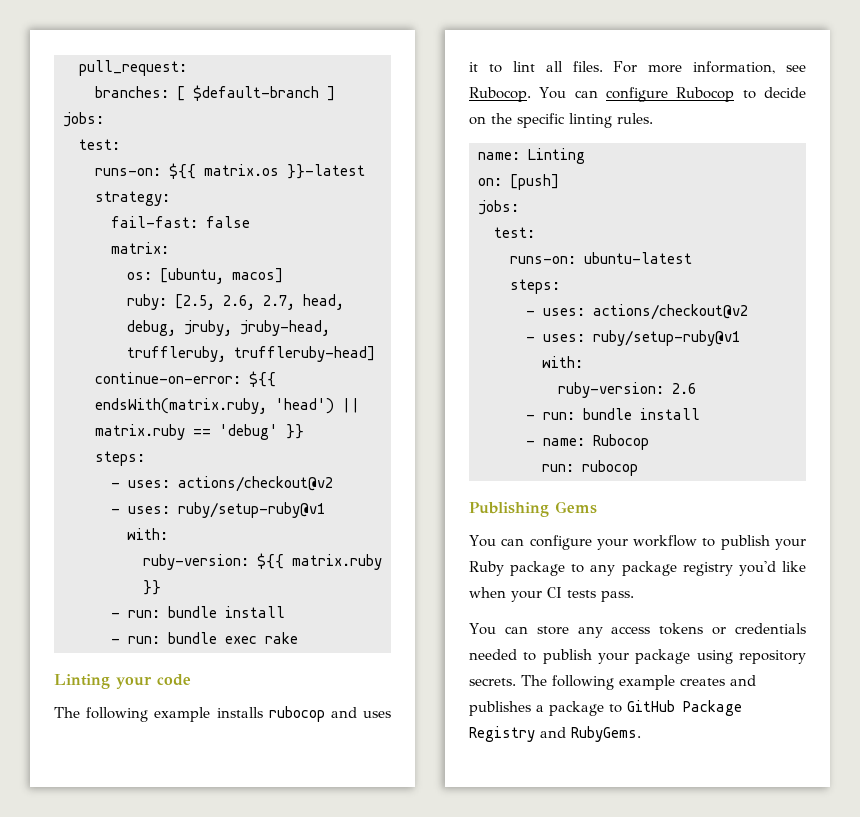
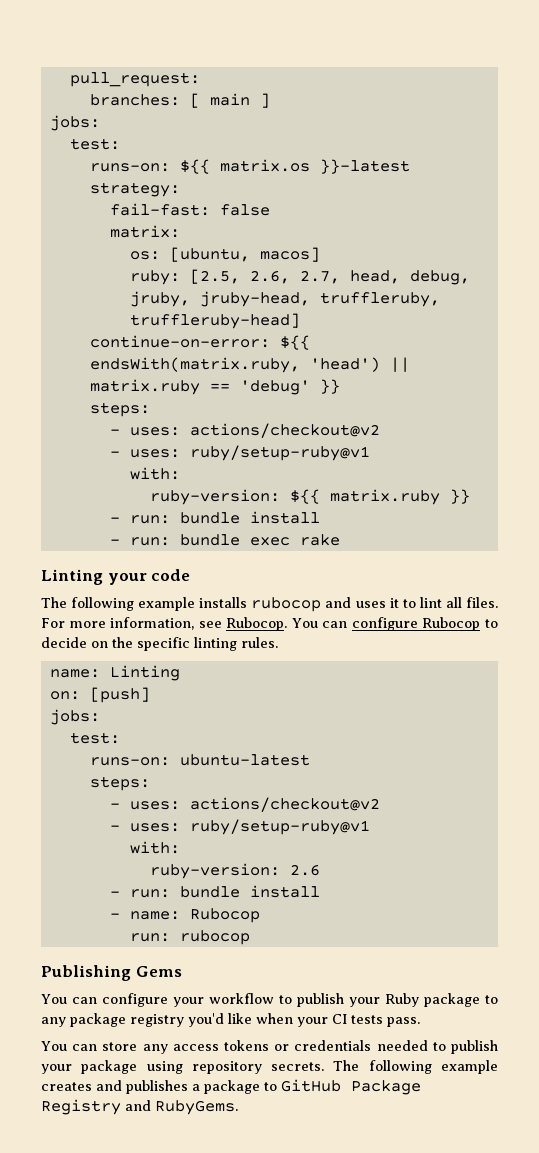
[193,85,319,101] $default-branch -> [209,93,250,106] main

